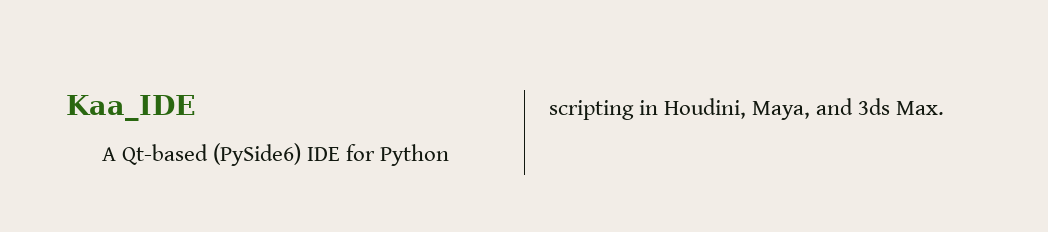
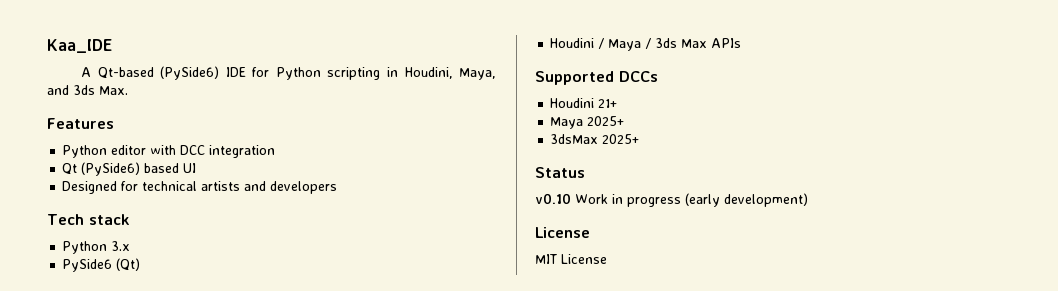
(945, 108) none -> [47,118,114,129] [62,145,276,158] [62,162,197,176] [62,181,338,194] [47,214,130,225] [62,241,131,254] [62,258,141,272] [550,38,742,51] [535,71,658,85] [550,98,618,108] [550,116,625,129] [550,134,640,144] [535,167,585,178] [535,193,808,207] [535,227,590,238] [535,254,607,264] // Features // Python editor with DCC integration // Qt (PySide6) based UI // Designed for technical artists and developers // Tech stack // Python 3.x // PySide6 (Qt) // Houdini / Maya / 3ds Max APIs // Supported DCCs // Houdini 21+ // Maya 2025+ // 3dsMax 2025+ // Status // v0.10 Work in progress (early development) // License // MIT License

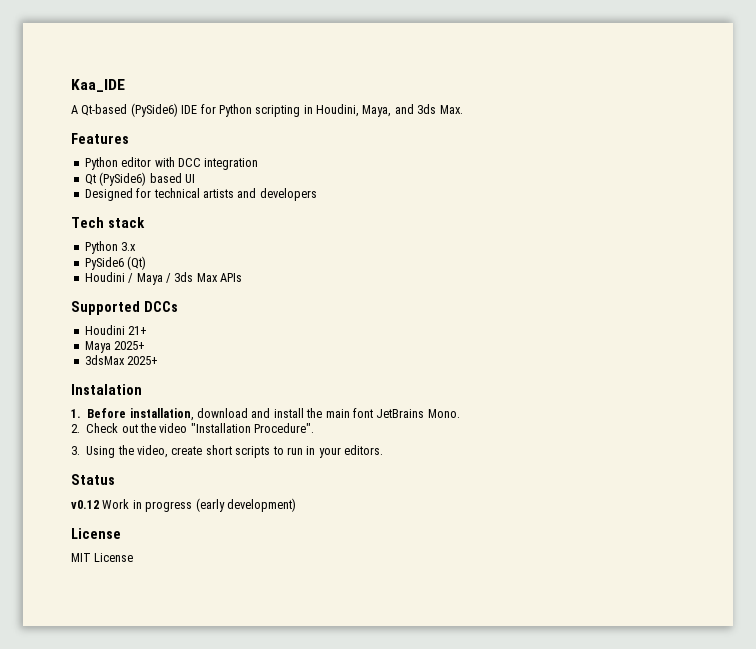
(640, 139) none -> [71,384,142,395] [71,408,460,421] [71,423,315,433] [71,445,383,458] // Instalation // 1. Before installation, download and install the main font JetBrains Mono. // 2. Check out the video "Installation Procedure". // 3. Using the video, create short scripts to run in your editors.
[535,193,571,204] v0.10 -> [71,500,99,509] v0.12

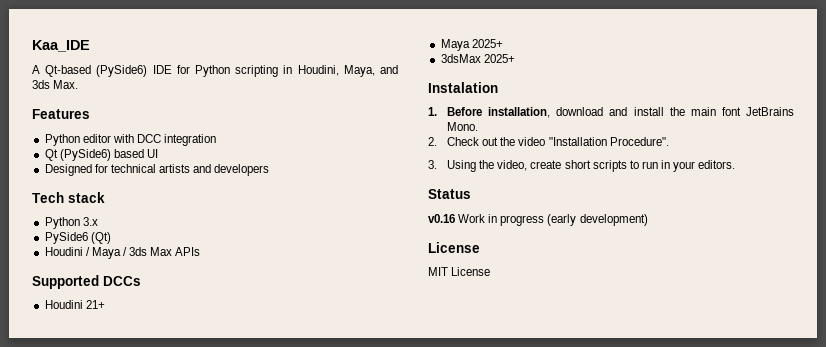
[71,500,99,509] v0.12 -> [428,214,455,223] v0.16

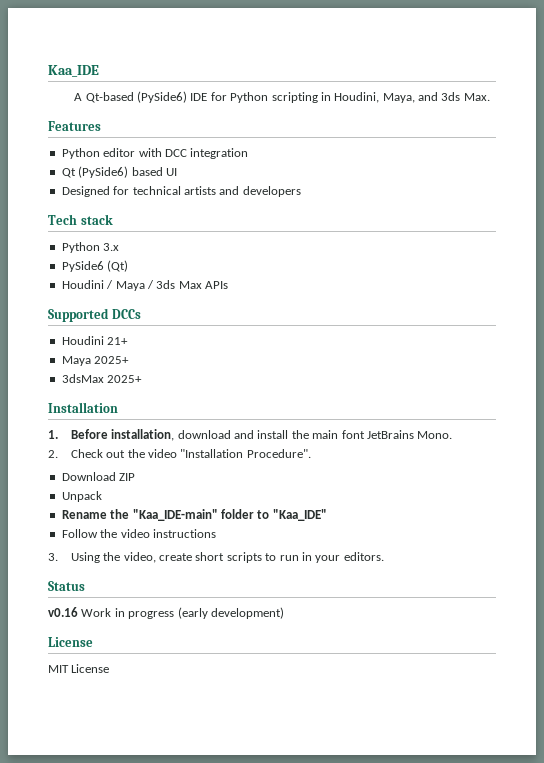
[428,82,498,93] Instalation -> [48,402,118,413] Installation
(669, 141) none -> [61,472,136,481] [61,491,102,502] [61,509,327,521] [61,529,216,538] // Download ZIP // Unpack // Rename the "Kaa_IDE-main" folder to "Kaa_IDE" // Follow the video instructions

